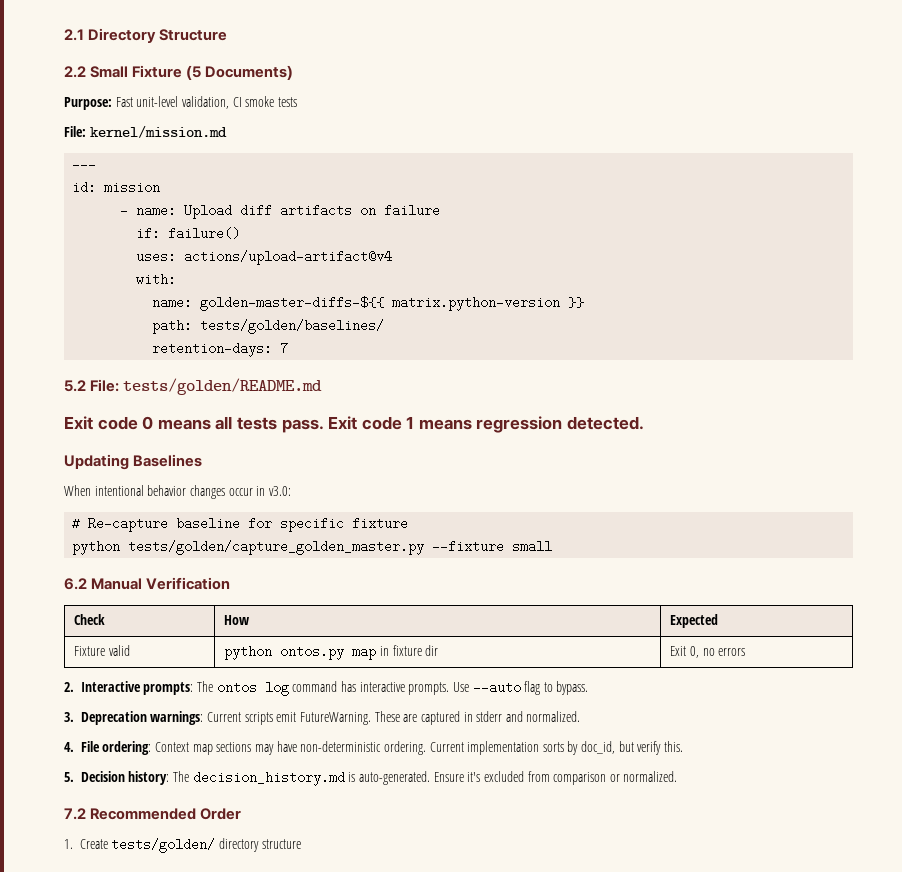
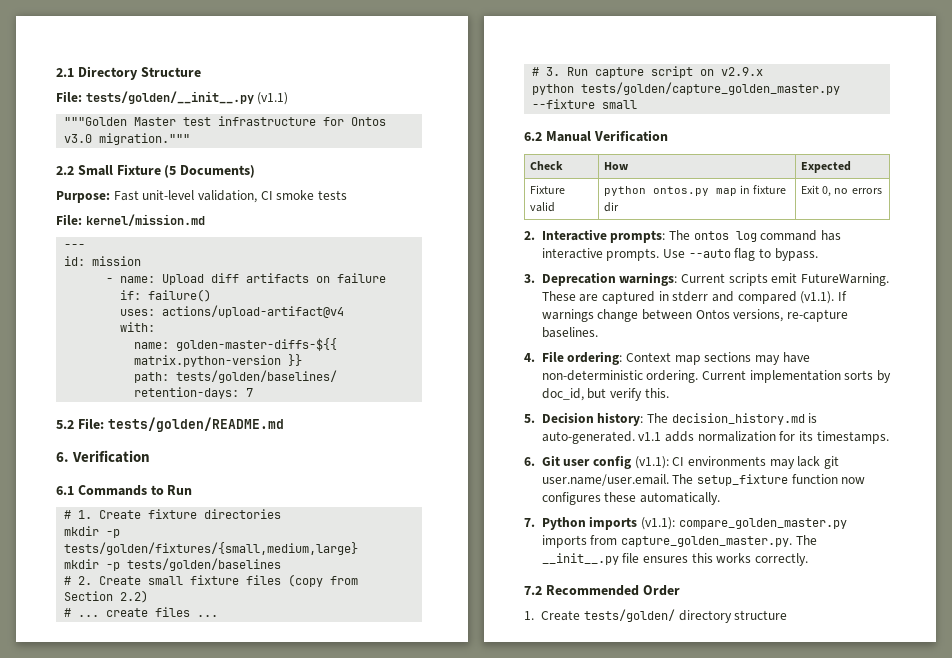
(228, 35) none -> [56,91,289,105] [64,116,387,126] [64,133,191,145] // File: tests/golden/__init__.py (v1.1) // """Golden Master test infrastructure for Ontos v3.0 migration."""
[64,416,645,433] [64,454,203,470] [64,485,291,499] [72,517,409,532] Exit code 0 means all tests pass. Exit code 1 means regression detected. // Updating Baselines // When intentional behavior changes occur in v3.0: // # Re-capture baseline for specific fixture -> [56,450,151,463] [56,485,193,496] [64,509,282,519] [64,526,121,538] [64,542,359,555] [64,558,282,571] [64,574,359,587] [64,590,149,603] [64,607,219,617] [532,66,764,78] 6. Verification // 6.1 Commands to Run // # 1. Create fixture directories // mkdir -p tests/golden/fixtures/{small,medium,large} // mkdir -p tests/golden/baselines // # 2. Create small fixture files (copy from Section 2.2) // # ... create files ... // # 3. Run capture script on v2.9.x
[526,711,581,722] normalized. -> [737,291,847,304] [541,309,848,322] [541,327,598,338] compared (v1.1). If warnings change between Ontos versions, re-capture baselines.
[433,771,678,785] Ensure it's excluded from comparison or normalized. -> [638,431,889,444] [524,455,839,469] [541,474,866,486] [541,492,721,505] [524,516,847,530] [541,535,817,548] [541,553,808,566] v1.1 adds normalization for its timestamps. // 6. Git user config (v1.1): CI environments may lack git user.name/user.email. The setup_fixture function now configures these automatically. // 7. Python imports (v1.1): compare_golden_master.py imports from capture_golden_master.py. The __init__.py file ensures this works correctly.

